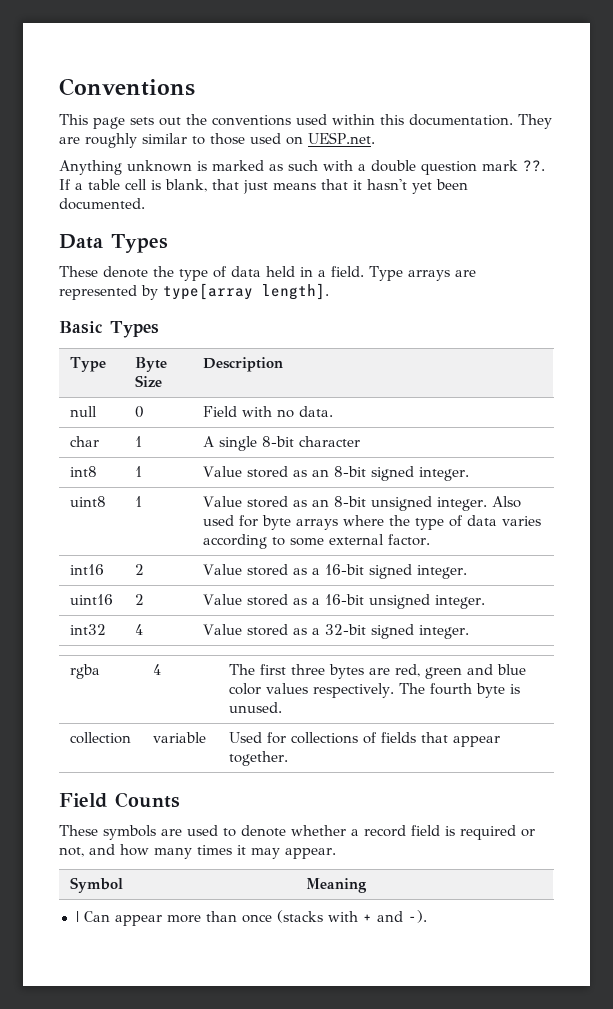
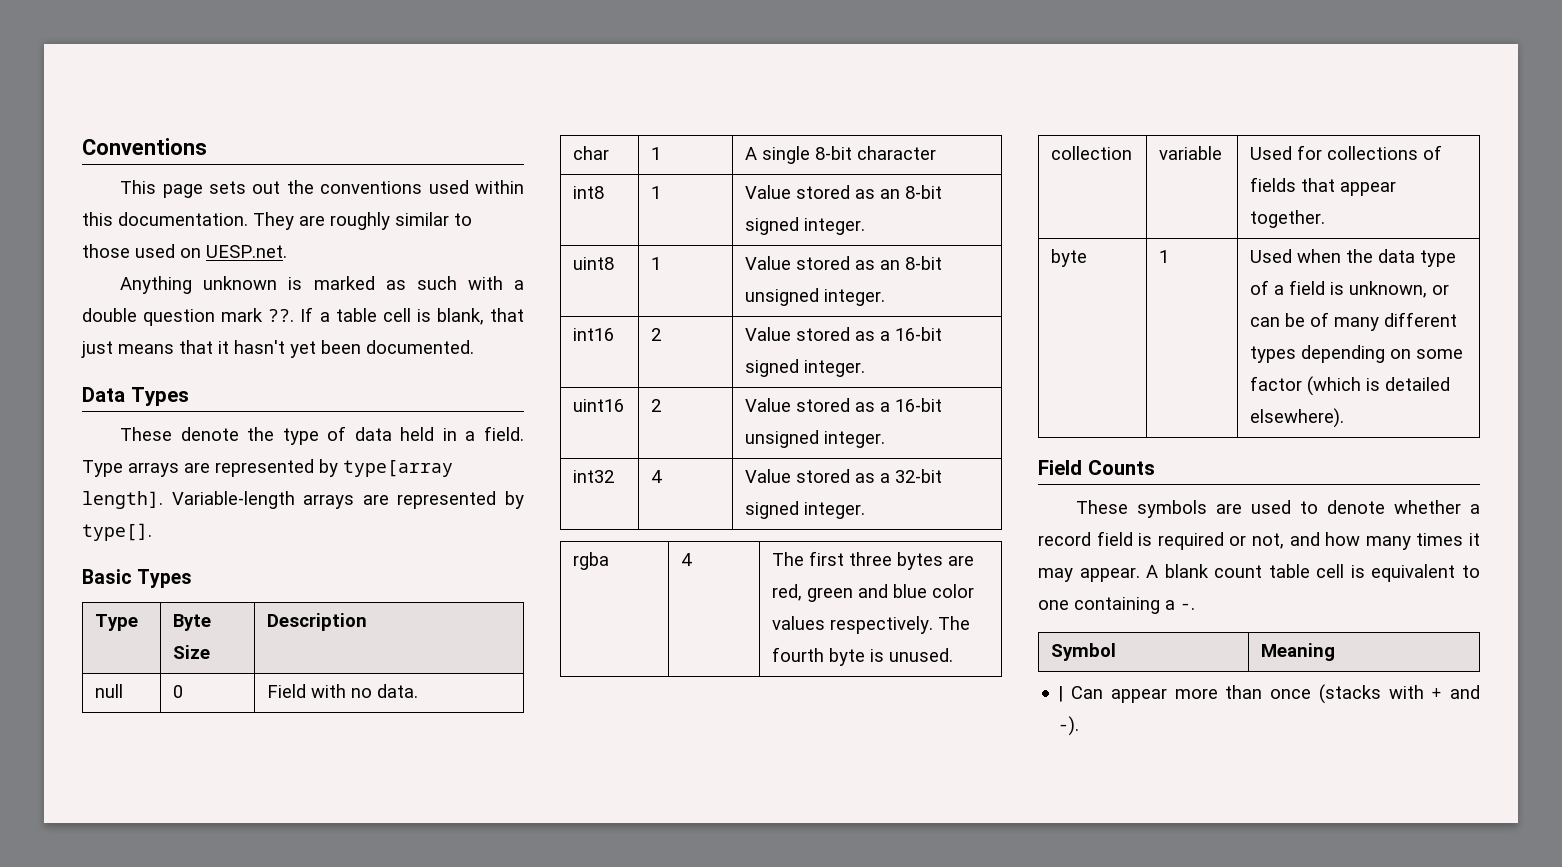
(329, 291) none -> [171,491,524,509] [82,523,152,541] Variable-length arrays are represented by type[].
[491,496,521,508] [202,515,541,530] [202,534,430,549] Also used for byte arrays where the type of data varies according to some external factor. -> (886, 297) none
(288, 758) none -> [1051,249,1088,267] [1159,250,1170,263] [1250,249,1457,267] [1250,280,1450,298] [1250,312,1458,331] [1250,345,1464,363] [1250,376,1451,396] [1250,408,1345,428] // byte | 1 | Used when the data type of a field is unknown, or can be of many different types depending on some factor (which is detailed elsewhere).
(336, 853) none -> [1146,564,1480,582] [1038,597,1195,614] A blank count table cell is equivalent to one containing a -.

